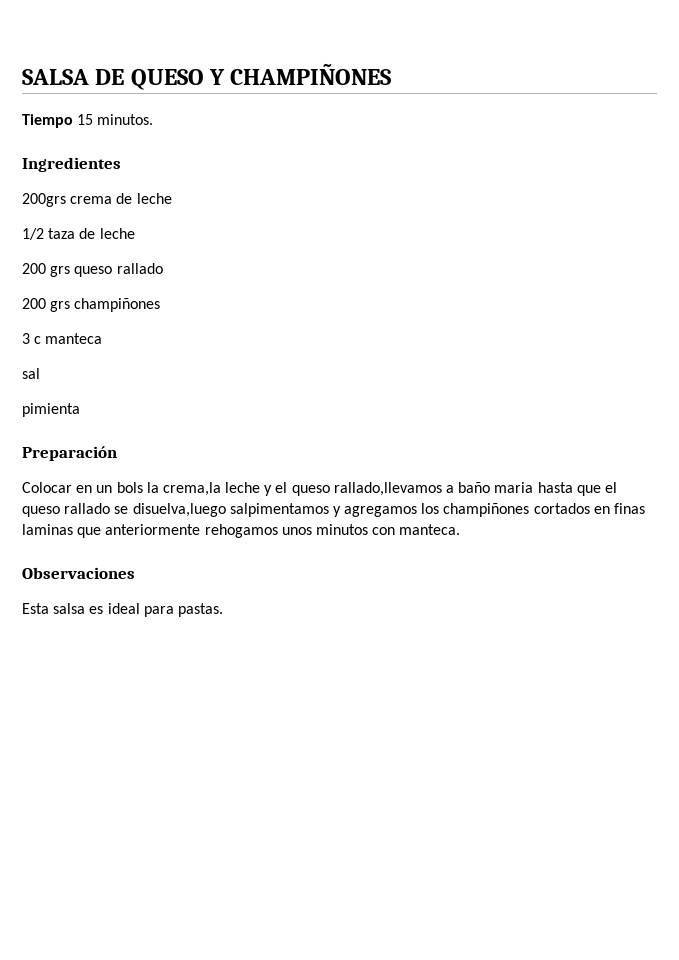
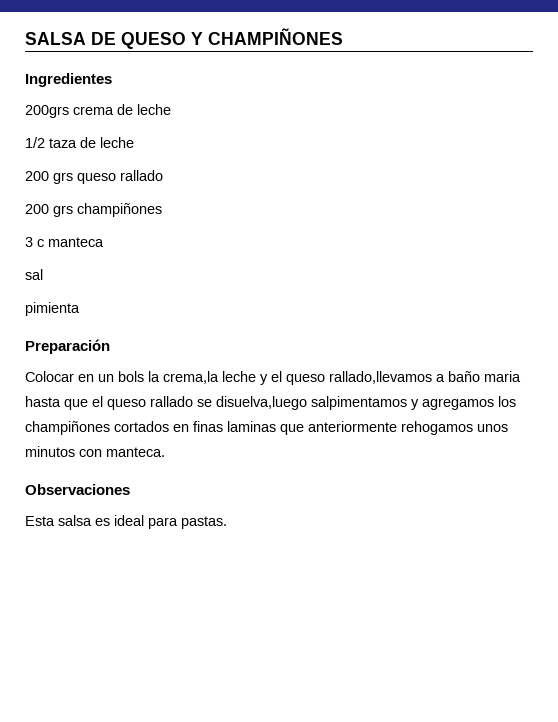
[22,114,154,128] // Tiempo 15 minutos. -> (343, 36) none

